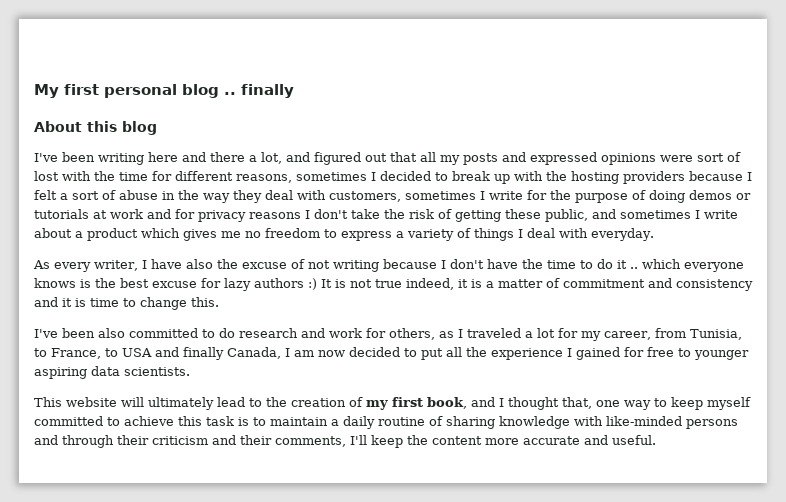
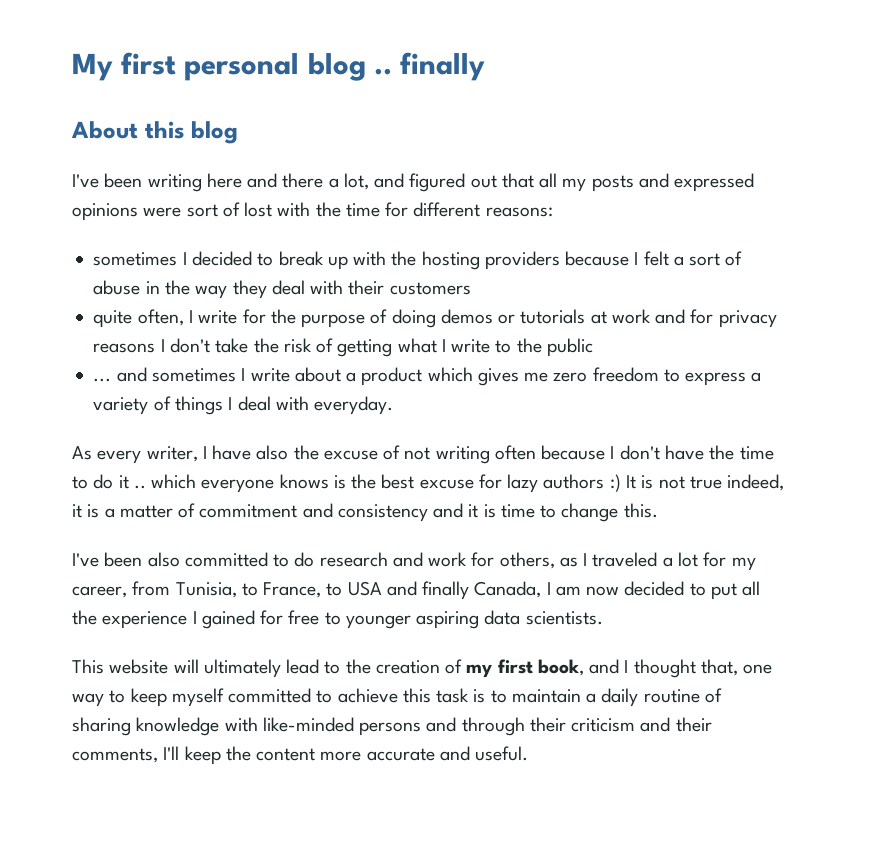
[236,174,292,183] reasons, -> [485,207,553,217] reasons: //
[329,191,476,202] customers, sometimes -> [348,280,471,295] [93,309,184,328] their customers // quite often,
[505,209,588,222] these public, -> [397,338,593,357] [93,378,112,382] what I write to the public // ...
[245,231,261,238] no -> [553,372,588,382] zero
(379, 266) none -> [494,445,536,460] often

